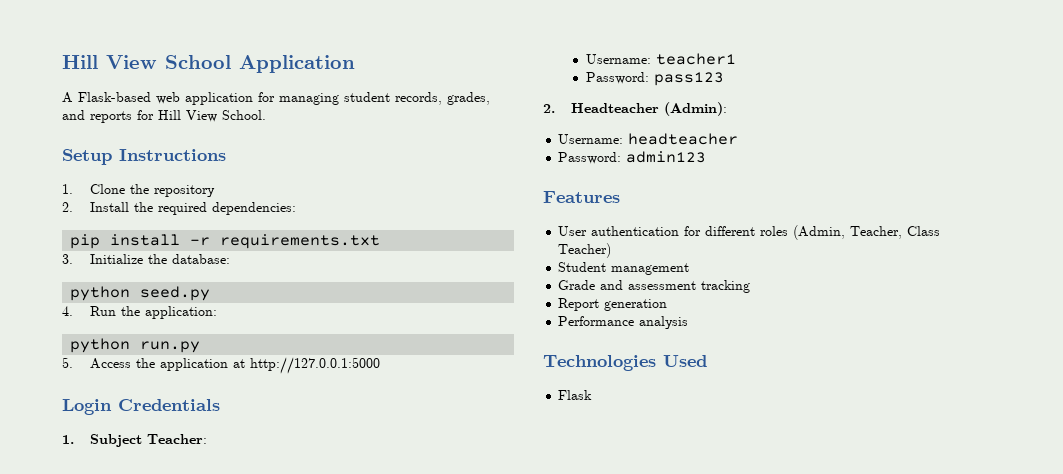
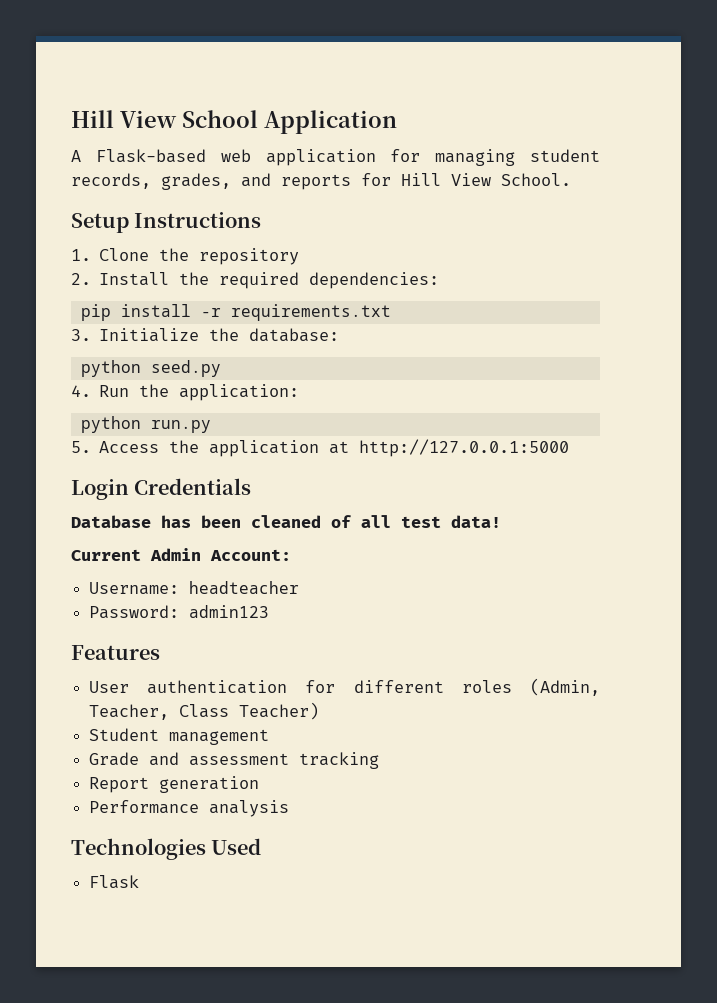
[62,434,207,447] [585,53,736,65] [585,72,724,86] [543,102,727,116] 1. Subject Teacher: // Username: teacher1 // Password: pass123 // 2. Headteacher (Admin): -> [71,515,501,528] [71,548,291,561] Database has been cleaned of all test data! // Current Admin Account:

